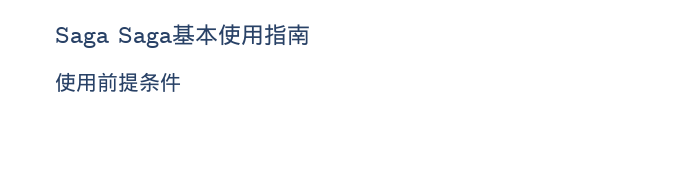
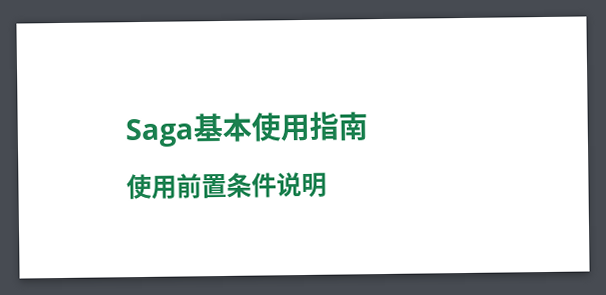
[55,27,172,48] Saga Saga -> [125,118,194,148] Saga
[118,72,181,92] 提条件 -> [201,172,327,199] 置条件说明

